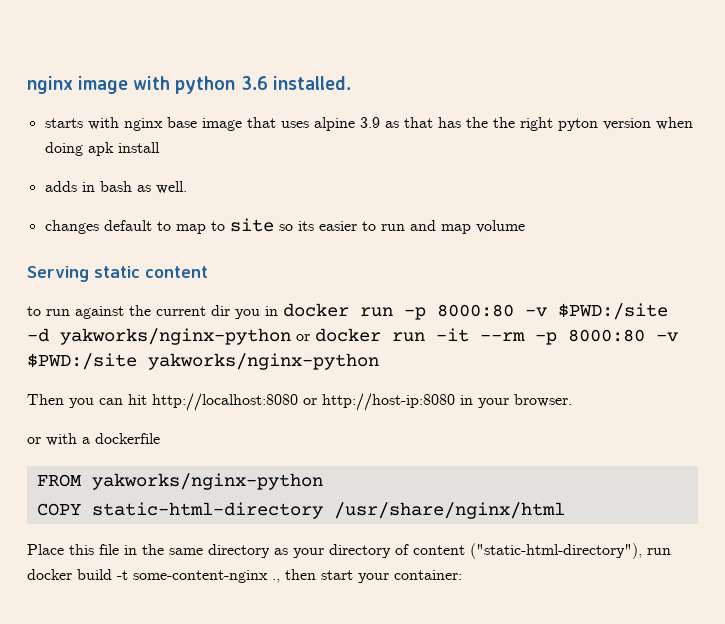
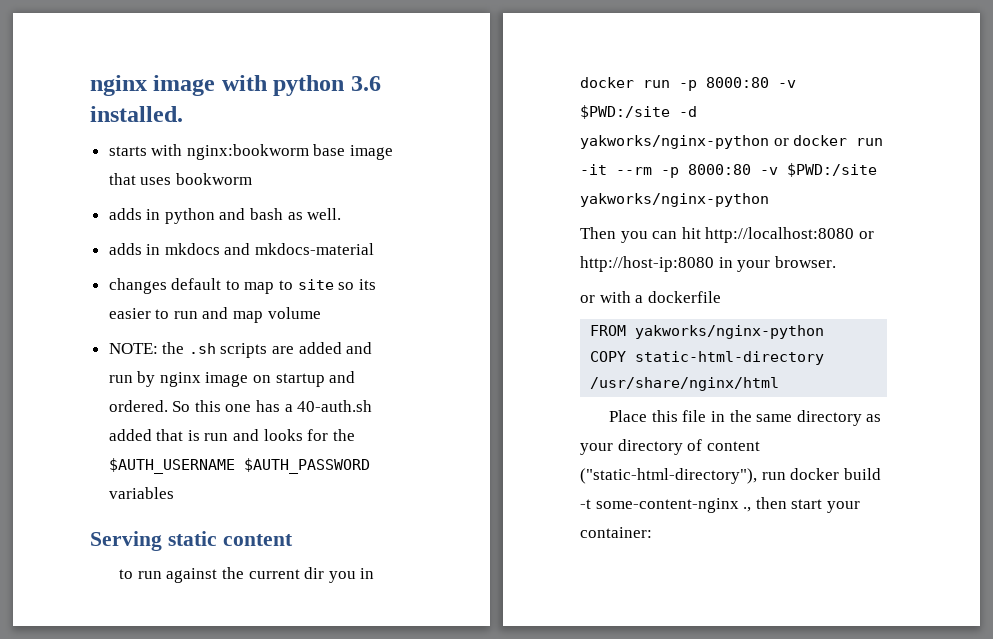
[123,118,163,131] nginx -> [186,144,309,160] nginx:bookworm
[313,117,693,131] [44,142,160,156] [44,181,95,192] alpine 3.9 as that has the the right pyton version when doing apk install // adds in -> [175,173,252,185] [108,208,246,224] bookworm // adds in python and
(187, 187) none -> [108,243,375,255] // adds in mkdocs and mkdocs-material
(525, 226) none -> [108,342,373,358] [108,371,356,387] [108,400,373,412] [108,429,355,441] [108,458,370,474] [108,487,174,499] // NOTE: the .sh scripts are added and run by nginx image on startup and ordered. So this one has a 40-auth.sh added that is run and looks for the $AUTH_USERNAME $AUTH_PASSWORD variables

